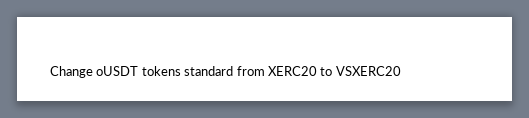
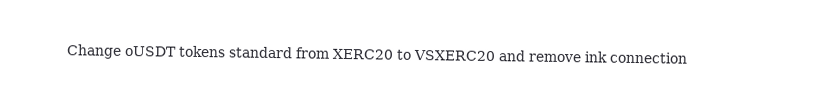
(401, 71) none -> [498,50,688,64] and remove ink connection

